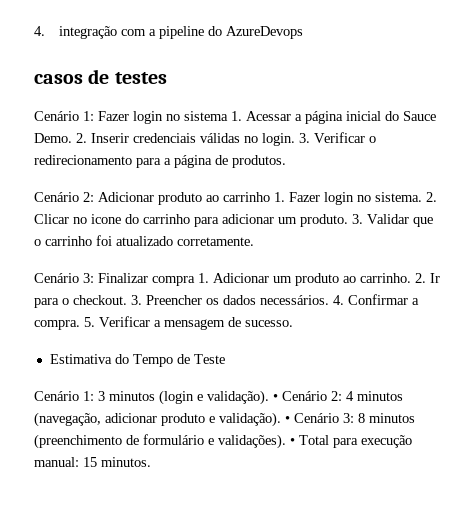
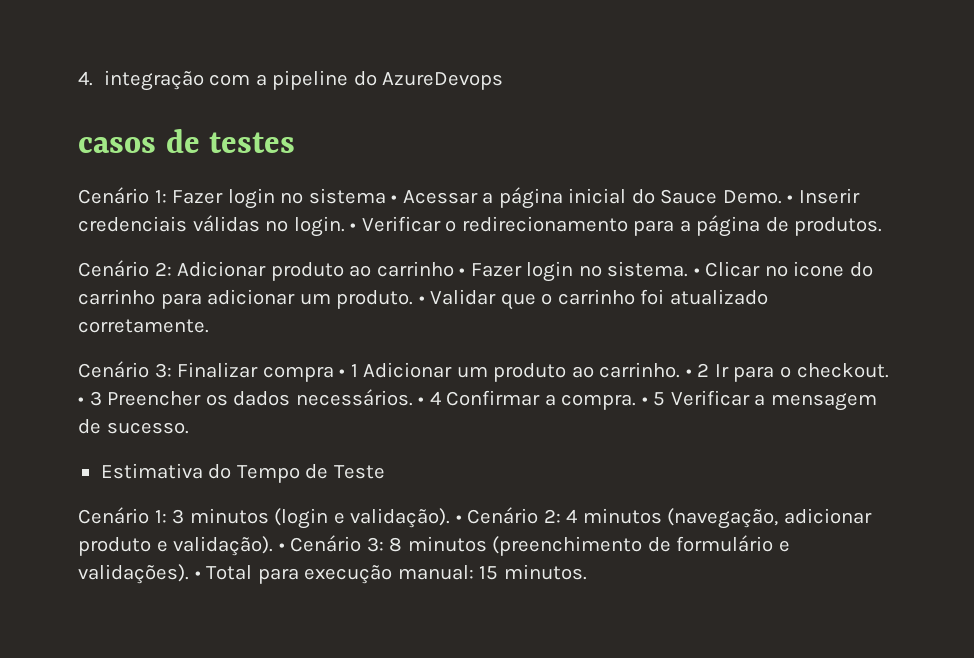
[231,111,242,121] 1. -> [391,195,398,203] •
[76,133,87,143] 2. -> [787,195,794,203] •
[299,133,310,143] 3. -> [350,223,357,231] •
[274,192,285,202] 1. -> [459,268,466,276] •
[426,192,437,202] 2. -> [693,268,700,276] •
[352,214,363,224] 3. -> [418,296,425,304] •
[198,273,209,283] 1. -> [339,364,358,377] • 1
[415,273,426,283] 2. -> [685,363,710,377] • 2
[131,295,142,305] 3. -> [78,391,102,406] • 3
[333,295,344,305] 4. -> [418,391,441,405] • 4
[84,317,95,327] 5. -> [641,392,666,406] • 5

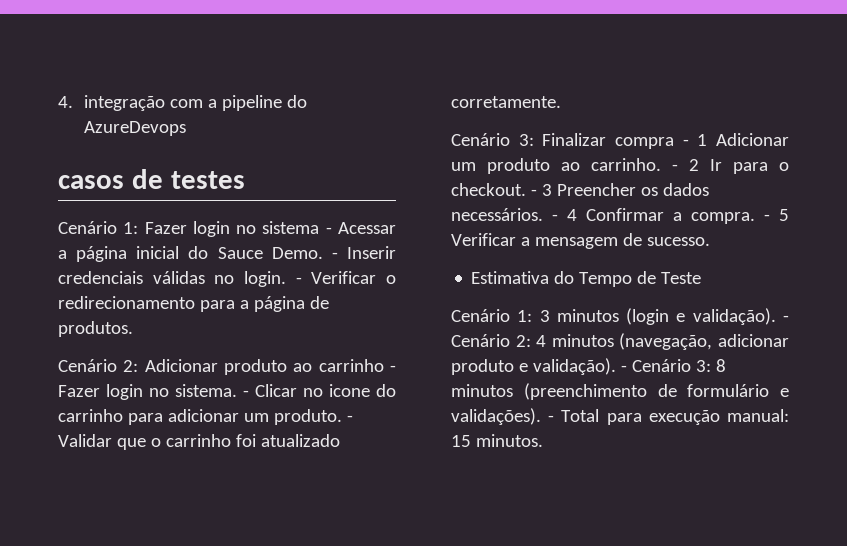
[391,195,398,203] • -> [325,227,332,234] -
[787,195,794,203] • -> [331,252,338,259] -
[350,223,357,231] • -> [295,277,302,284] -
[459,268,466,276] • -> [389,365,396,372] -
[693,268,700,276] • -> [243,390,249,397] -
[418,296,425,304] • -> [346,415,353,422] -
[339,369,346,377] • -> [682,139,689,146] -
[685,369,692,377] • -> [672,164,678,171] -
[78,397,84,405] • -> [530,189,537,196] -
[418,397,425,405] • -> [552,214,558,221] -
[641,397,648,405] • -> [764,214,770,221] -
[455,515,462,523] • -> [783,315,789,322] -
[278,543,285,551] • -> [620,365,627,372] -
[194,571,201,579] • -> [548,415,555,422] -

